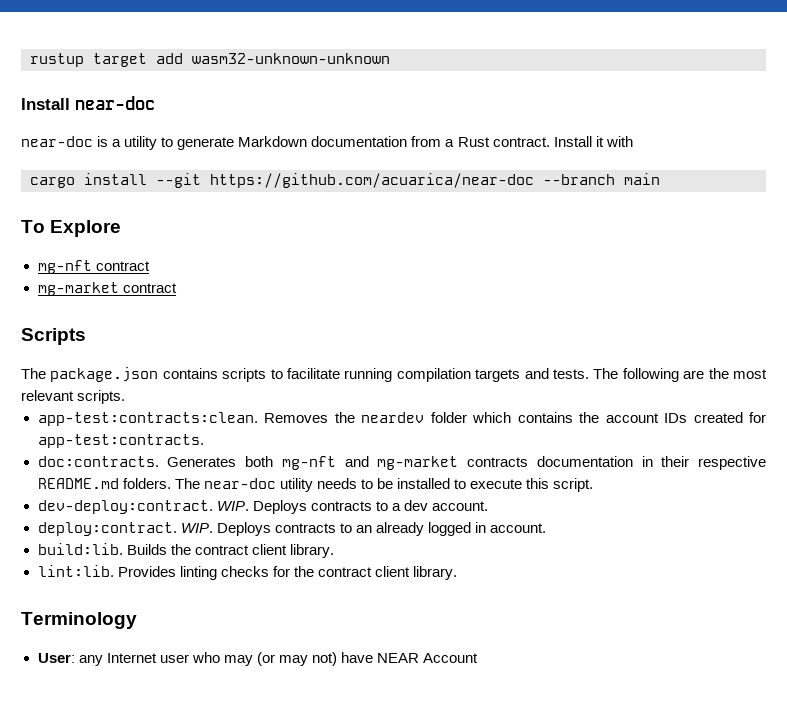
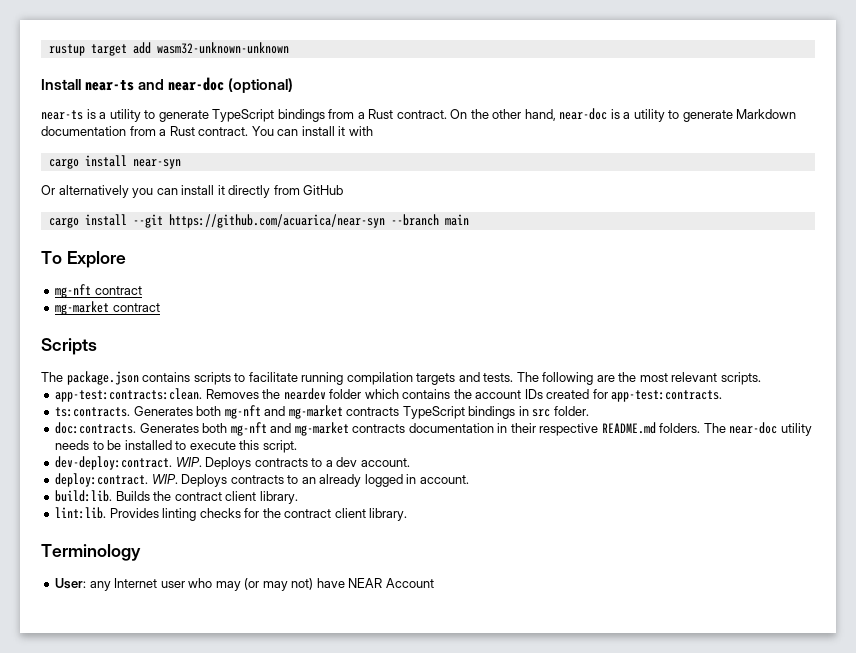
[75,96,155,110] near-doc // -> [85,77,294,93] [41,109,556,122] near-ts and near-doc (optional) // near-ts is a utility to generate TypeScript bindings from a Rust contract. On the other hand,
[553,136,592,147] Install -> [251,126,335,136] You can install
(633, 141) none -> [48,155,181,169] [41,185,344,198] // cargo install near-syn // Or alternatively you can install it directly from GitHub
[210,173,534,188] https://github.com/acuarica/near-doc -> [168,214,385,228] https://github.com/acuarica/near-syn
(204, 441) none -> [55,405,589,419] // ts:contracts. Generates both mg-nft and mg-market contracts TypeScript bindings in src folder.

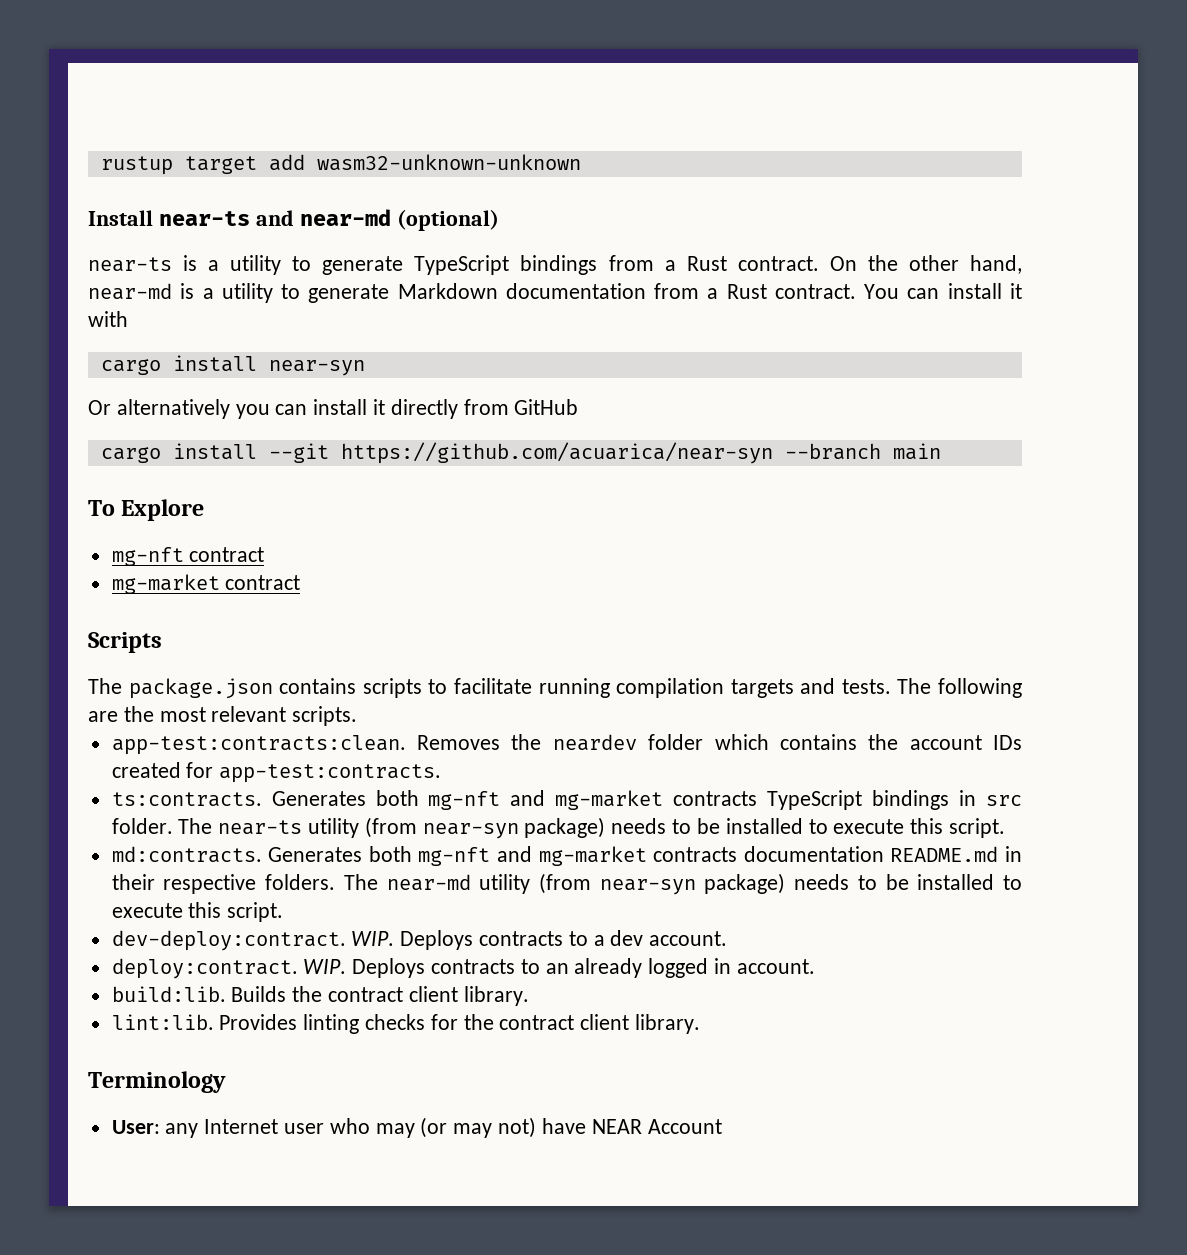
[168,77,225,91] near-doc -> [299,209,391,226] near-md
[559,108,608,120] near-doc -> [88,283,172,300] near-md
[55,422,137,434] // doc:contracts. -> [178,817,1005,839] [111,846,262,863] The near-ts utility (from near-syn package) needs to be installed to execute this script. // md:contracts.
(494, 428) none -> [890,846,999,862] README.md
[601,422,656,434] README.md -> (257, 884) none
[729,422,812,436] near-doc utility -> [386,873,786,895] near-md utility (from near-syn package)

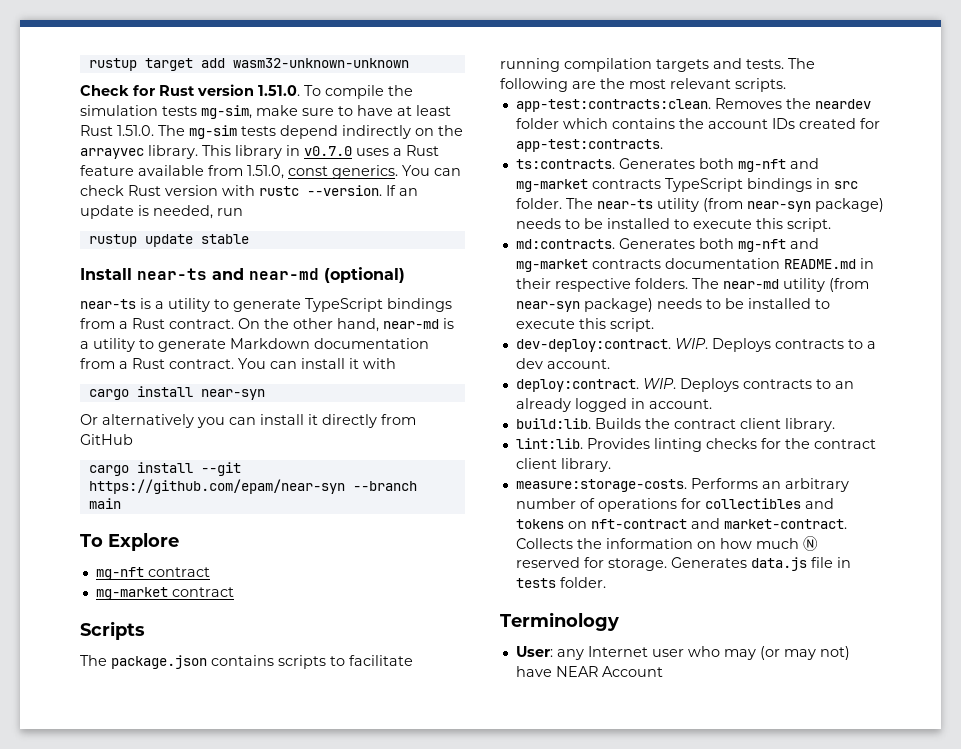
(581, 162) none -> [80,84,413,99] [80,105,451,119] [80,125,463,139] [80,145,439,159] [80,165,461,179] [80,185,418,196] [80,205,243,219] [88,234,249,247] // Check for Rust version 1.51.0. To compile the simulation tests mg-sim, make sure to have at least Rust 1.51.0. The mg-sim tests depend indirectly on the arrayvec library. This library in v0.7.0 uses a Rust feature available from 1.51.0, const generics. You can check Rust version with rustc --version. If an update is needed, run // rustup update stable
[340,442,773,464] https://github.com/acuarica/near-syn -> [88,479,345,494] https://github.com/epam/near-syn
(701, 1024) none -> [515,478,849,492] [515,498,834,512] [515,518,847,529] [515,536,818,551] [515,557,851,571] [515,577,606,588] // measure:storage-costs. Performs an arbitrary number of operations for collectibles and tokens on nft-contract and market-contract. Collects the information on how much Ⓝ reserved for storage. Generates data.js file in tests folder.

